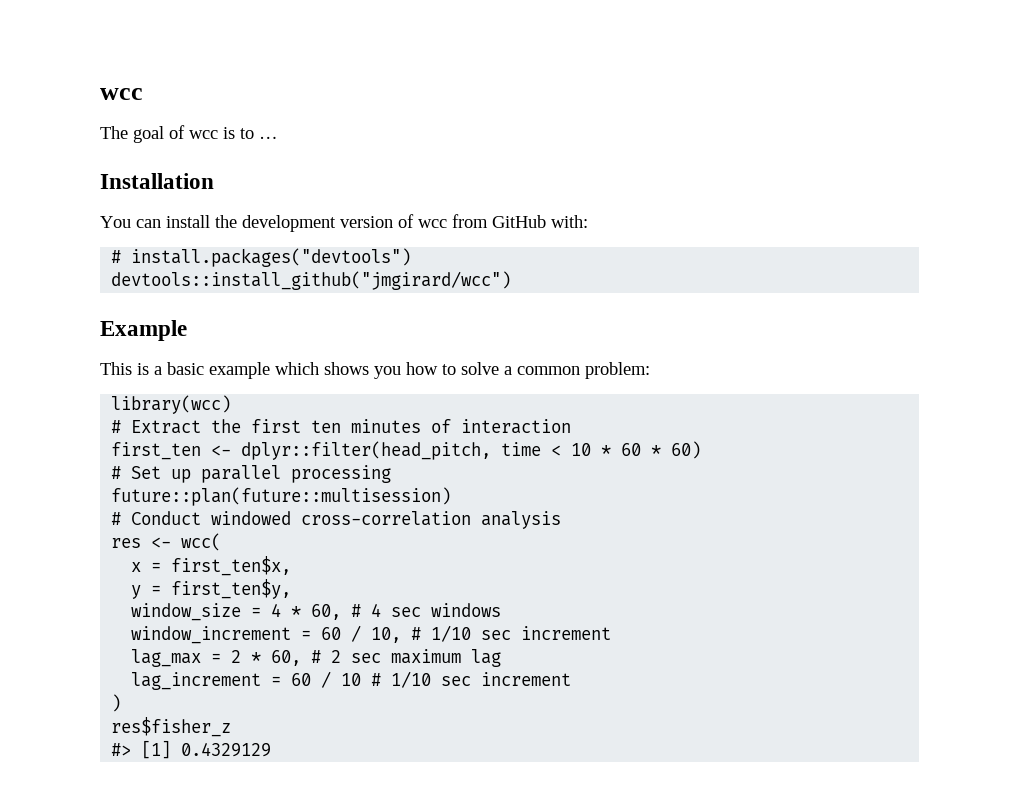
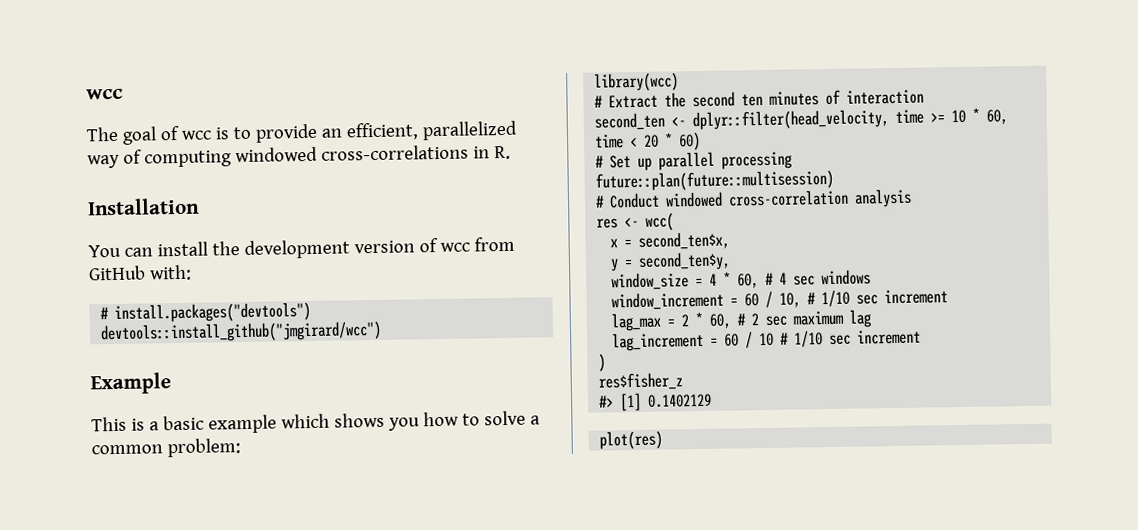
[259,136,278,139] … -> [254,120,518,143] [87,144,511,169] provide an efficient, parallelized way of computing windowed cross-correlations in R.
[251,419,302,433] first -> [692,91,736,108] second
[111,441,642,460] first_ten <- dplyr::filter(head_pitch, time < 10 * 60 -> [594,107,1009,131] [595,134,660,149] second_ten <- dplyr::filter(head_velocity, time >= 10 * 60, time < 20
[171,556,292,576] first_ten$x, -> [638,231,731,250] second_ten$x,
[171,579,292,599] first_ten$y, -> [638,251,732,271] second_ten$y,
[181,742,272,757] 0.4329129 -> [648,393,713,408] [599,430,664,450] 0.1402129 // plot(res)

